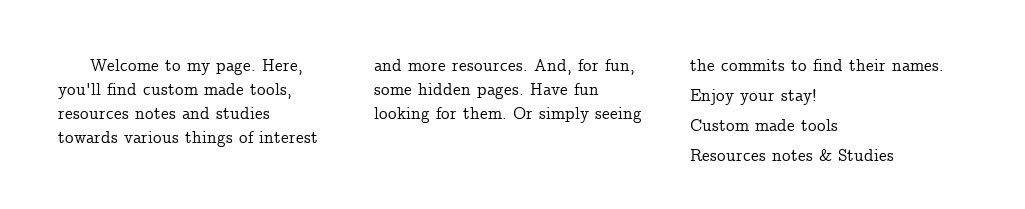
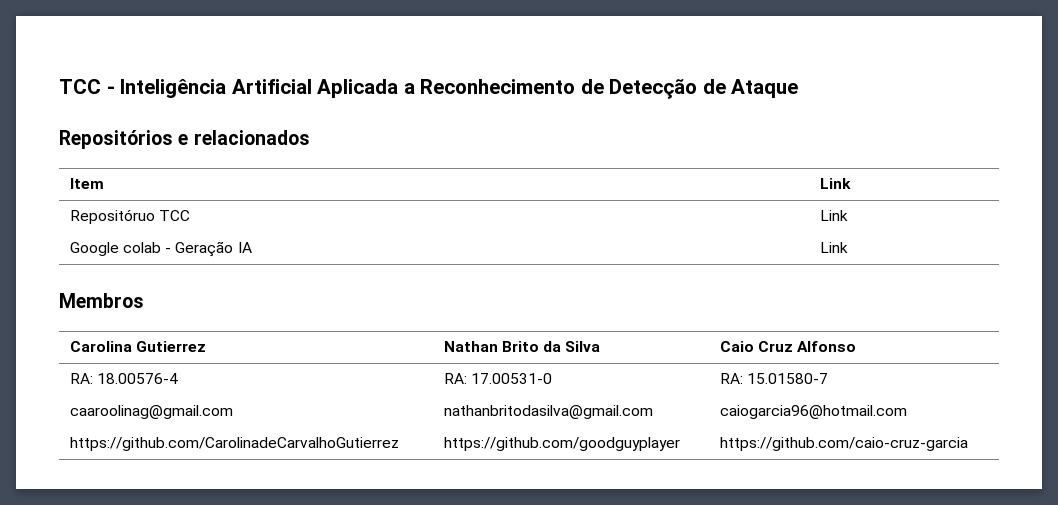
[90,59,304,75] [58,83,292,99] [58,107,270,119] [58,131,318,147] [374,59,635,75] [374,83,599,99] [374,107,642,123] [690,59,944,71] [690,89,817,105] [690,119,838,131] [690,149,894,161] Welcome to my page. Here, you'll find custom made tools, resources notes and studies towards various things of interest and more resources. And, for fun, some hidden pages. Have fun looking for them. Or simply seeing the commits to find their names. // Enjoy your stay! // Custom made tools // Resources notes & Studies -> [59,79,799,99] [59,130,310,149] [69,178,104,189] [819,178,851,189] [69,209,190,224] [819,210,848,221] [69,241,252,257] [819,242,848,253] [59,293,144,308] [69,341,206,352] [443,341,601,352] [719,341,857,352] [69,373,178,384] [443,373,552,384] [719,373,828,384] [69,405,233,419] [443,405,653,419] [719,405,907,419] [69,437,399,451] [443,437,680,451] [719,437,968,451] TCC - Inteligência Artificial Aplicada a Reconhecimento de Detecção de Ataque // Repositórios e relacionados // Item | Link // Repositóruo TCC | Link // Google colab - Geração IA | Link // Membros // Carolina Gutierrez | Nathan Brito da Silva | Caio Cruz Alfonso // RA: 18.00576-4 | RA: 17.00531-0 | RA: 15.01580-7 // caaroolinag@gmail.com | nathanbritodasilva@gmail.com | caiogarcia96@hotmail.com // https://github.com/CarolinadeCarvalhoGutierrez | https://github.com/goodguyplayer | https://github.com/caio-cruz-garcia

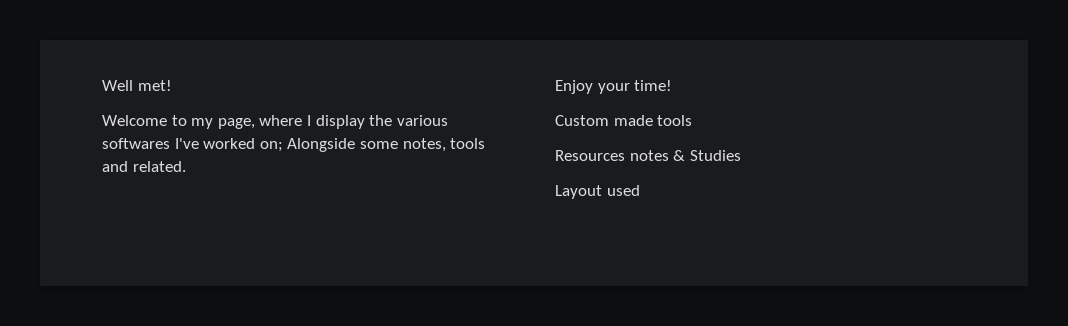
[59,79,799,99] [59,130,310,149] [69,178,104,189] [819,178,851,189] [69,209,190,224] [819,210,848,221] [69,241,252,257] [819,242,848,253] [59,293,144,308] [69,341,206,352] [443,341,601,352] [719,341,857,352] [69,373,178,384] [443,373,552,384] [719,373,828,384] [69,405,233,419] [443,405,653,419] [719,405,907,419] [69,437,399,451] [443,437,680,451] [719,437,968,451] TCC - Inteligência Artificial Aplicada a Reconhecimento de Detecção de Ataque // Repositórios e relacionados // Item | Link // Repositóruo TCC | Link // Google colab - Geração IA | Link // Membros // Carolina Gutierrez | Nathan Brito da Silva | Caio Cruz Alfonso // RA: 18.00576-4 | RA: 17.00531-0 | RA: 15.01580-7 // caaroolinag@gmail.com | nathanbritodasilva@gmail.com | caiogarcia96@hotmail.com // https://github.com/CarolinadeCarvalhoGutierrez | https://github.com/goodguyplayer | https://github.com/caio-cruz-garcia -> [102,80,172,91] [102,115,448,129] [102,138,486,152] [102,161,186,172] [555,80,673,94] [555,115,693,126] [555,150,741,161] [555,185,640,199] Well met! // Welcome to my page, where I display the various softwares I've worked on; Alongside some notes, tools and related. // Enjoy your time! // Custom made tools // Resources notes & Studies // Layout used

